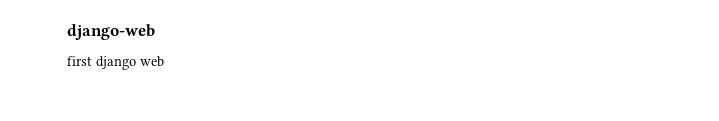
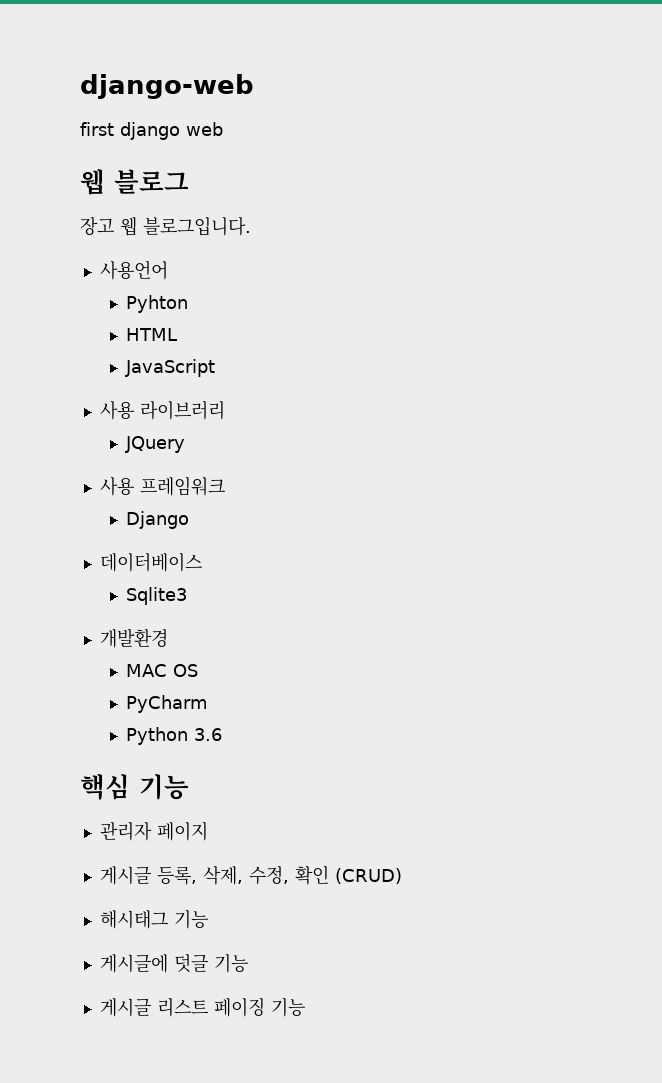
(164, 61) none -> [80,169,189,195] [80,216,251,236] [99,260,168,280] [125,295,188,313] [125,328,177,341] [124,359,215,377] [99,401,225,420] [124,436,185,453] [99,477,225,496] [125,511,189,529] [99,552,202,572] [125,587,187,605] [99,629,168,648] [125,664,198,677] [125,695,208,713] [125,727,222,745] [80,774,189,800] [99,821,208,841] [99,865,402,885] [99,910,208,929] [99,954,248,973] [99,998,305,1017] // 웹 블로그 // 장고 웹 블로그입니다. // 사용언어 // Pyhton // HTML // JavaScript // 사용 라이브러리 // JQuery // 사용 프레임워크 // Django // 데이터베이스 // Sqlite3 // 개발환경 // MAC OS // PyCharm // Python 3.6 // 핵심 기능 // 관리자 페이지 // 게시글 등록, 삭제, 수정, 확인 (CRUD) // 해시태그 기능 // 게시글에 덧글 기능 // 게시글 리스트 페이징 기능

